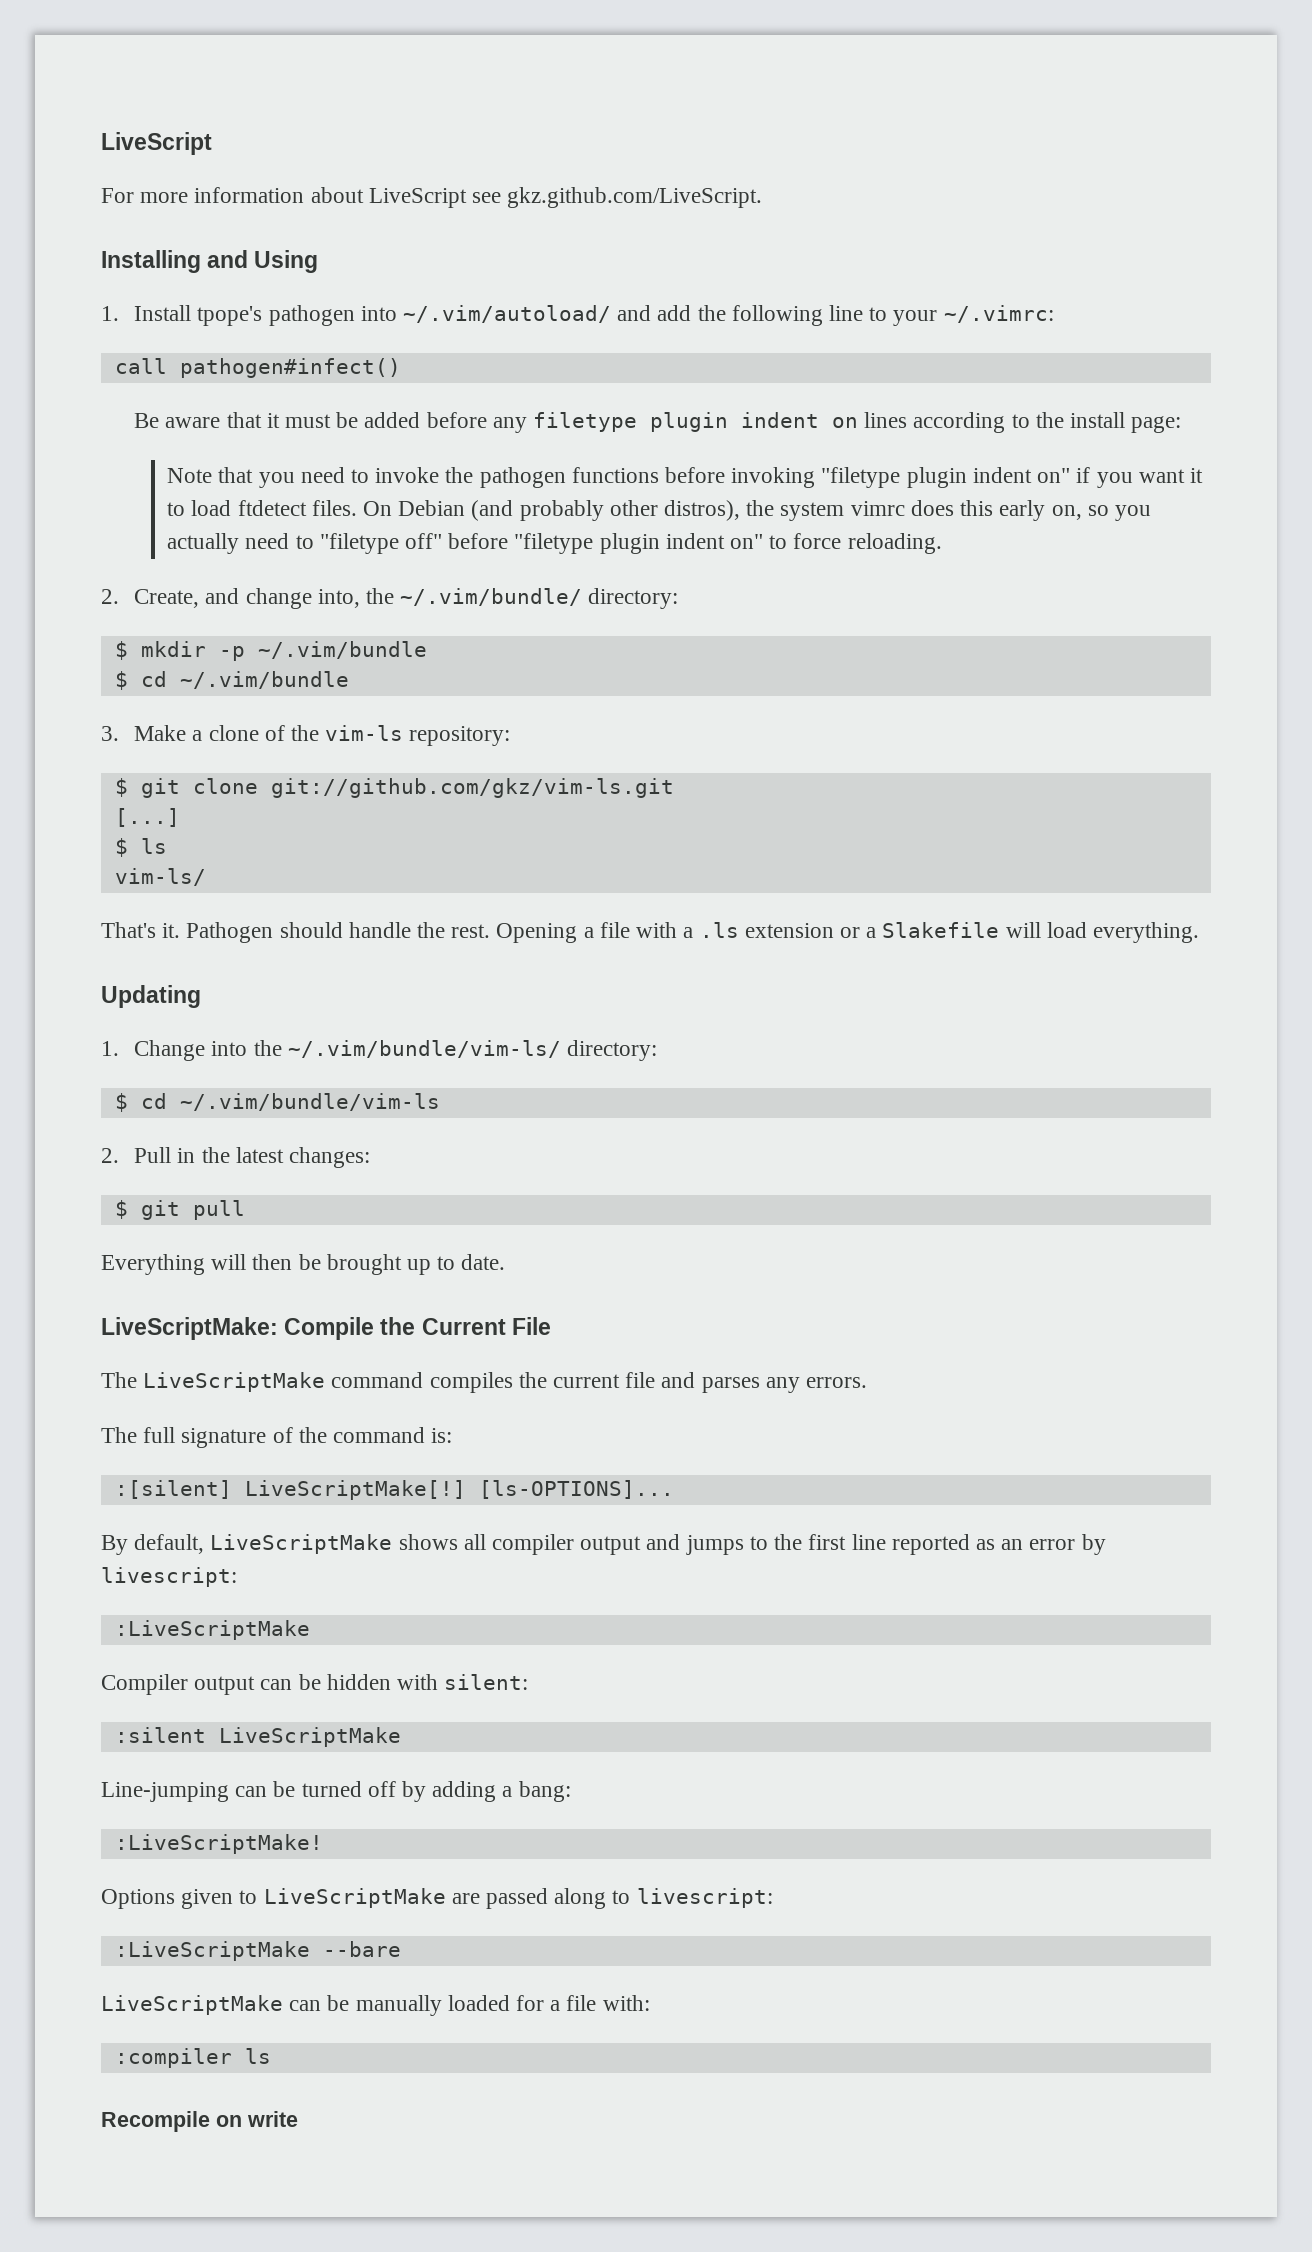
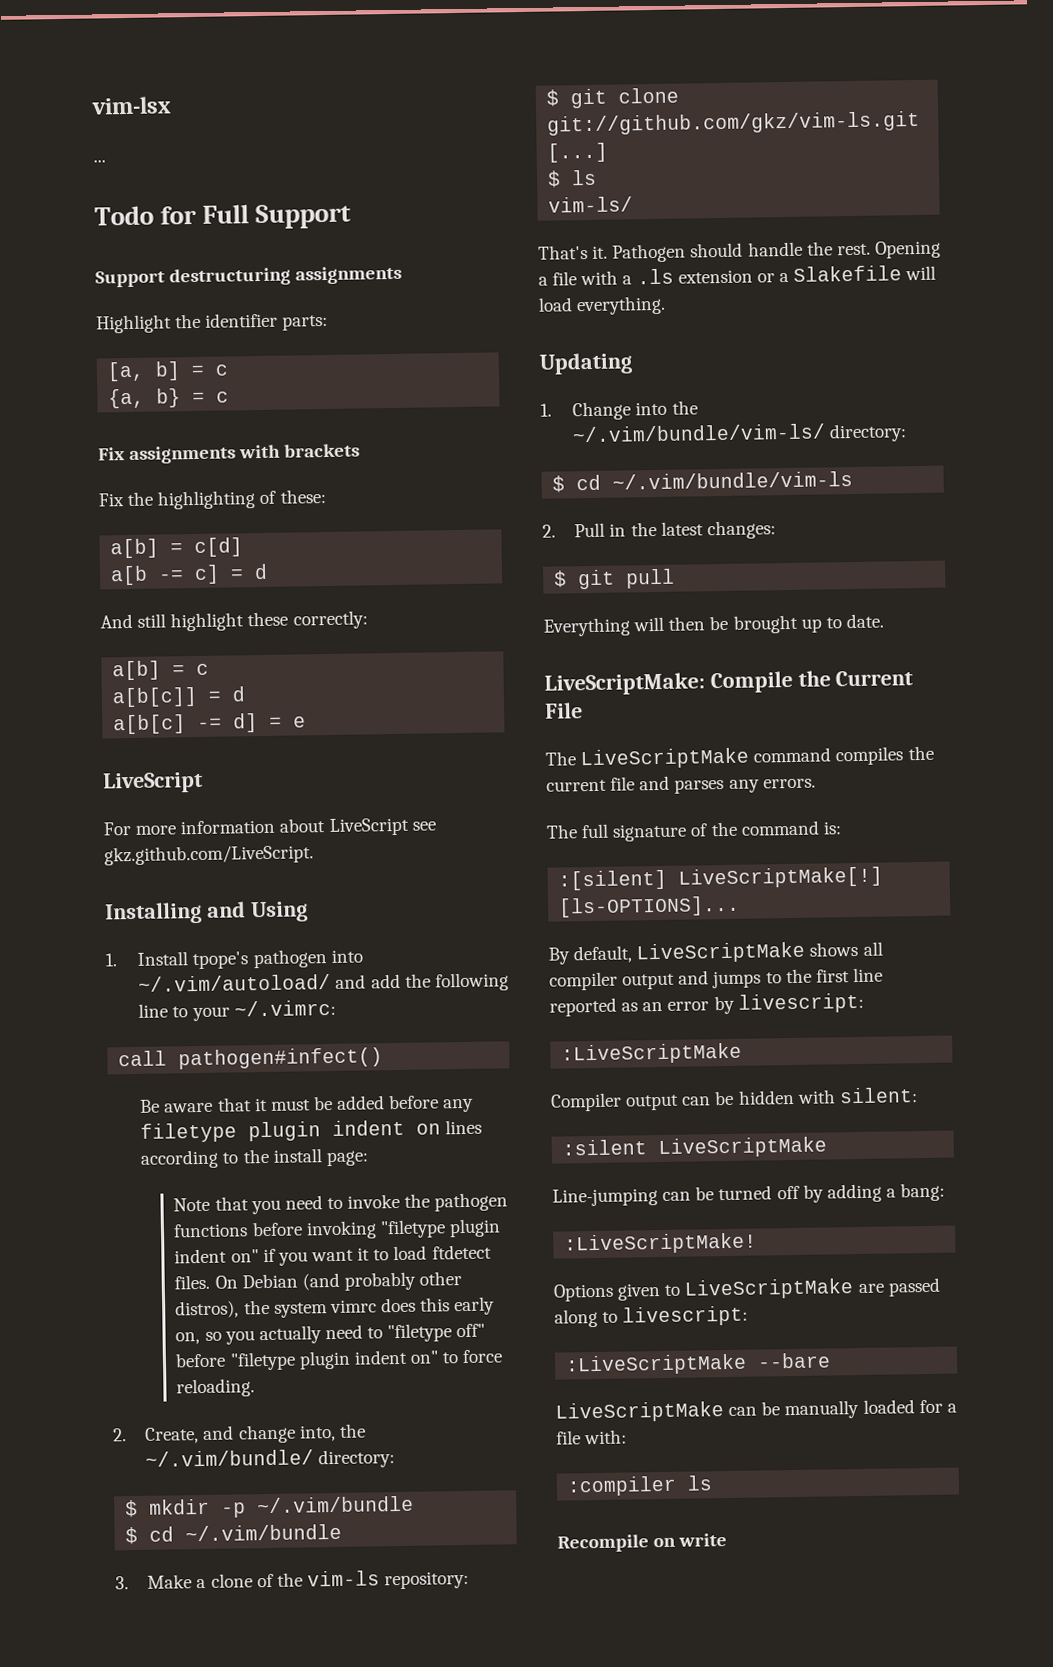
(101, 143) none -> [91,96,172,115] [93,159,106,163] [94,203,352,230] [95,265,403,288] [96,312,329,334] [107,361,230,382] [108,388,230,409] [98,443,361,464] [98,489,326,510] [110,537,244,559] [110,563,269,586] [100,610,368,632] [112,660,210,681] [112,686,246,708] [113,713,307,735] vim-lsx // ... // Todo for Full Support // Support destructuring assignments // Highlight the identifier parts: // [a, b] = c // {a, b} = c // Fix assignments with brackets // Fix the highlighting of these: // a[b] = c[d] // a[b -= c] = d // And still highlight these correctly: // a[b] = c // a[b[c]] = d // a[b[c] -= d] = e //

